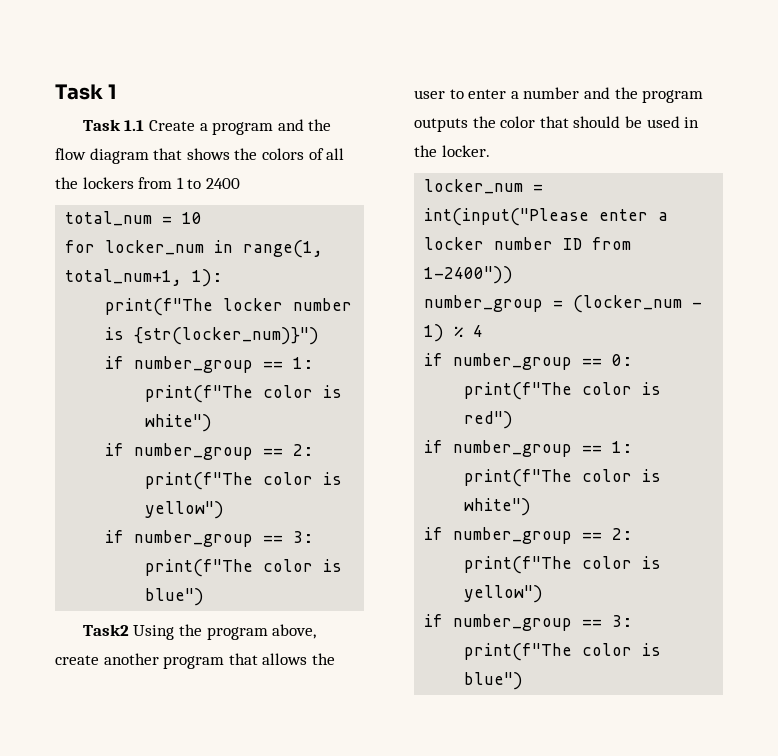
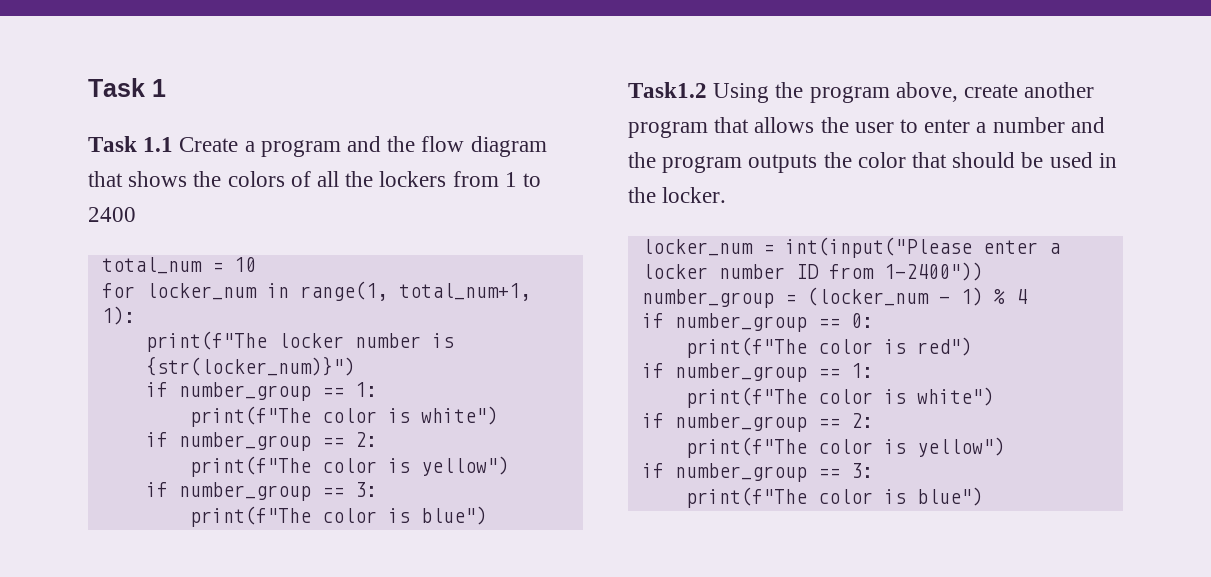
[82,624,129,636] Task2 -> [628,82,707,98] Task1.2

